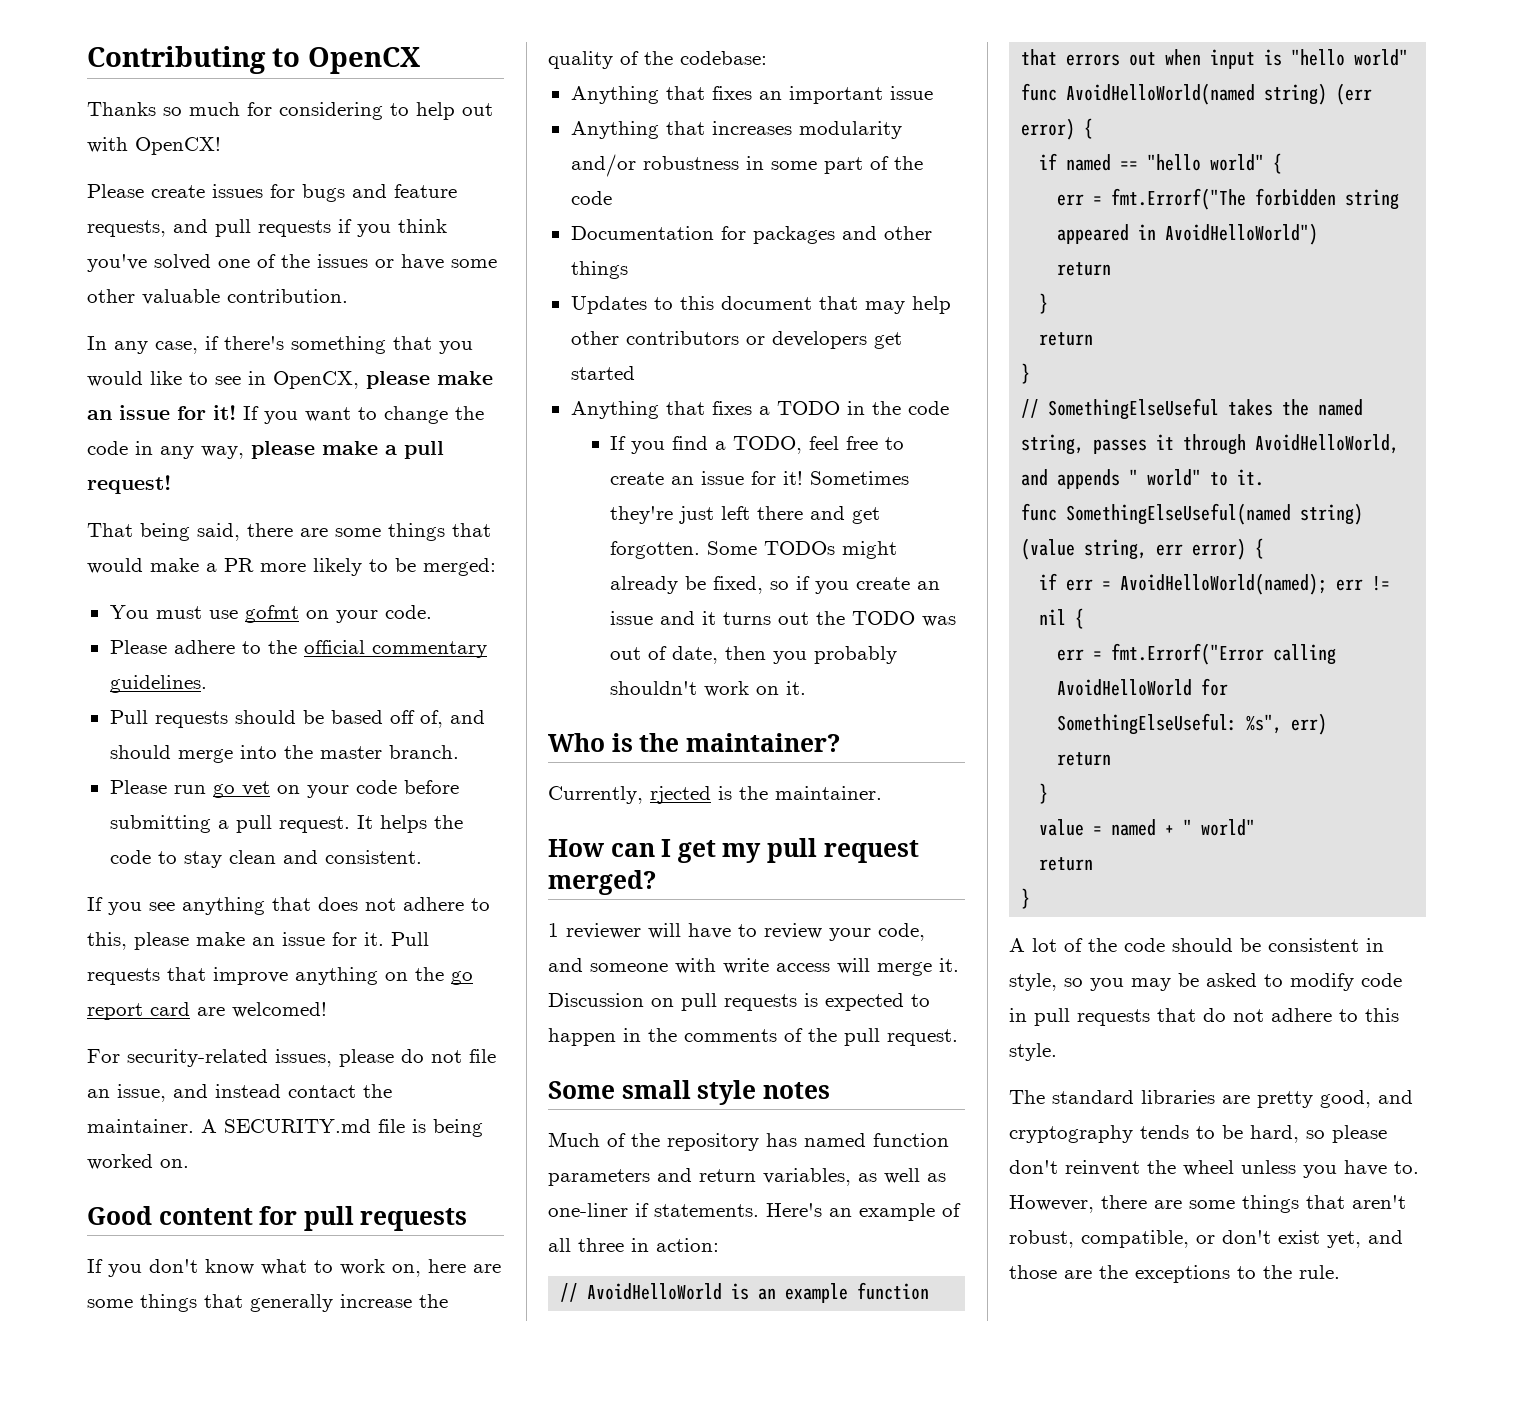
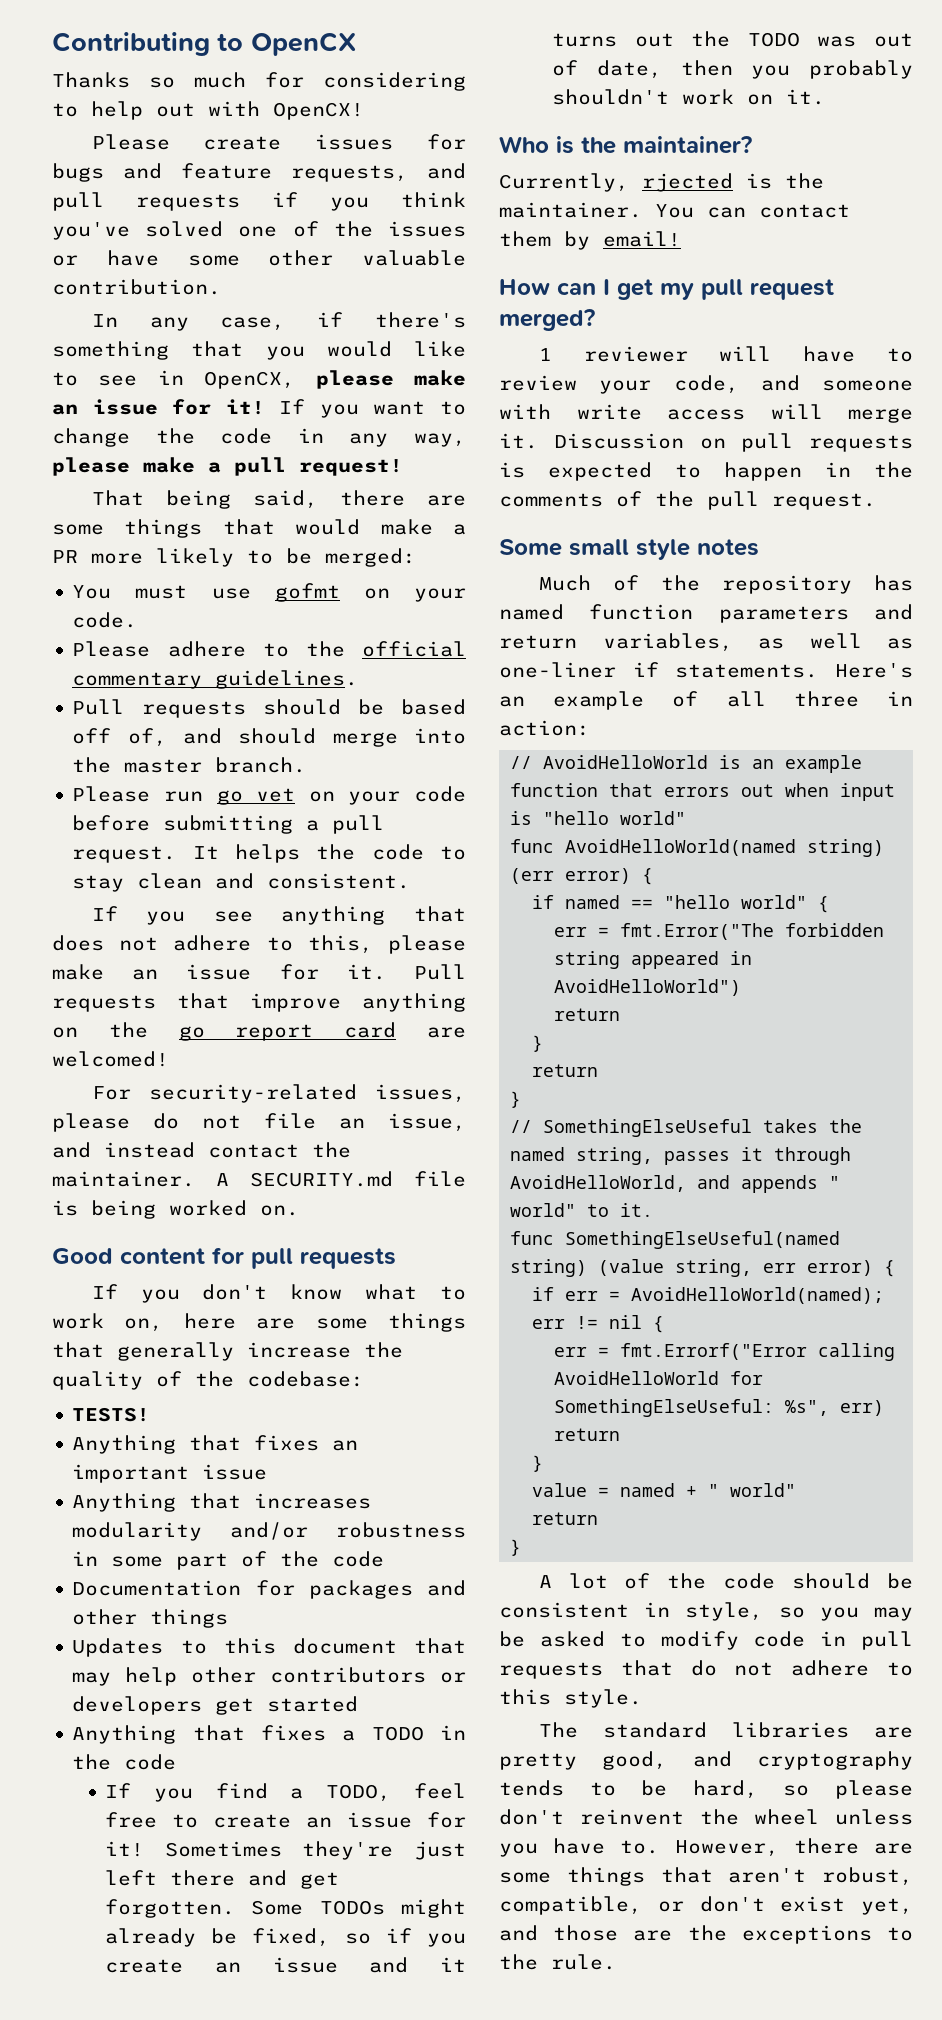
(767, 58) none -> [72,1407,151,1422] // TESTS!
(882, 793) none -> [655,204,850,218] [499,231,681,250] You can contact them by email!
[1111,188,1247,210] fmt.Errorf("The -> [620,923,775,940] fmt.Error("The

